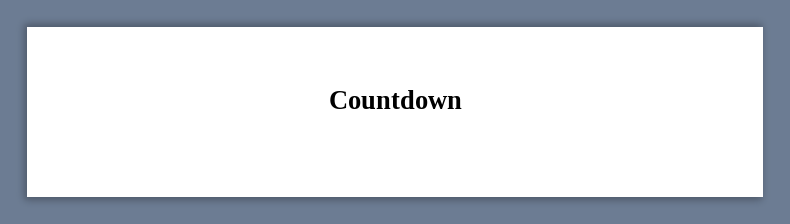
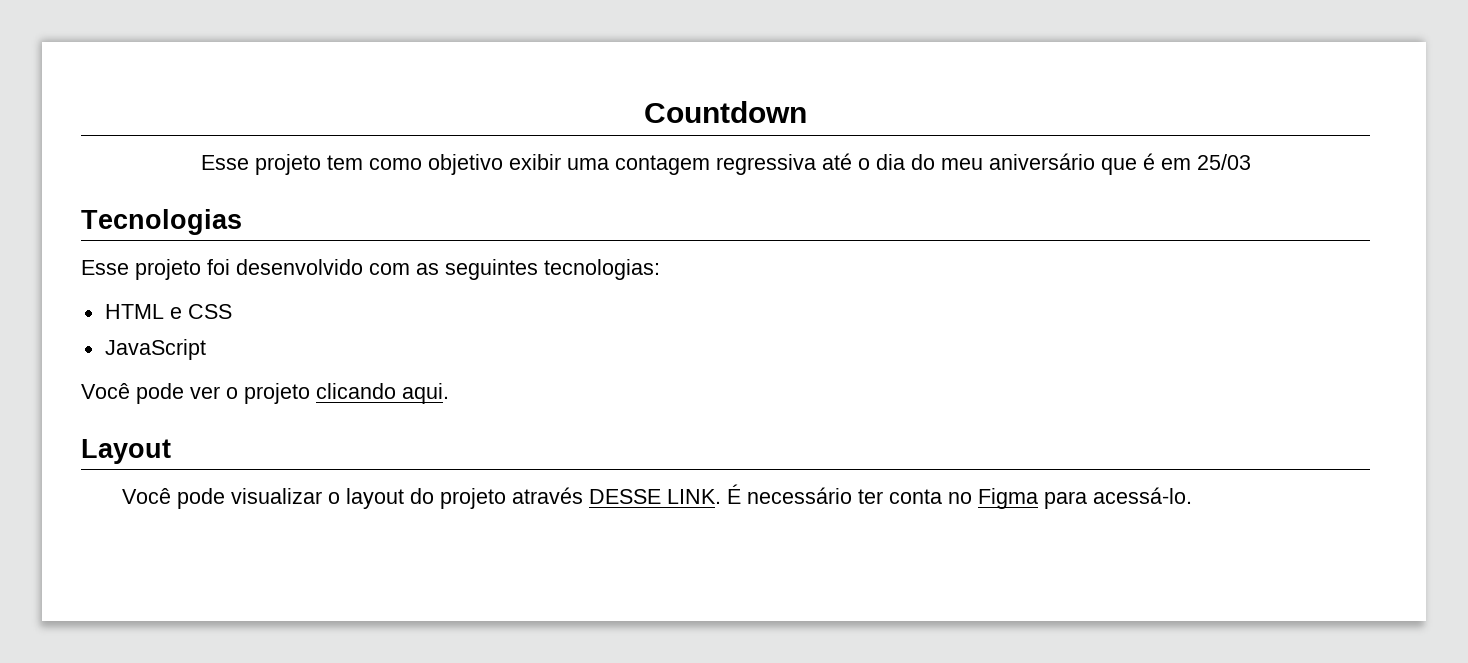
(462, 99) none -> [200,153,1251,175] [81,209,242,235] [81,259,660,280] [104,304,232,319] [104,339,206,360] [81,383,449,404] [81,439,171,464] [121,484,1192,509] // Esse projeto tem como objetivo exibir uma contagem regressiva até o dia do meu aniversário que é em 25/03 // Tecnologias // Esse projeto foi desenvolvido com as seguintes tecnologias: // HTML e CSS // JavaScript // Você pode ver o projeto clicando aqui. // Layout // Você pode visualizar o layout do projeto através DESSE LINK. É necessário ter conta no Figma para acessá-lo.

